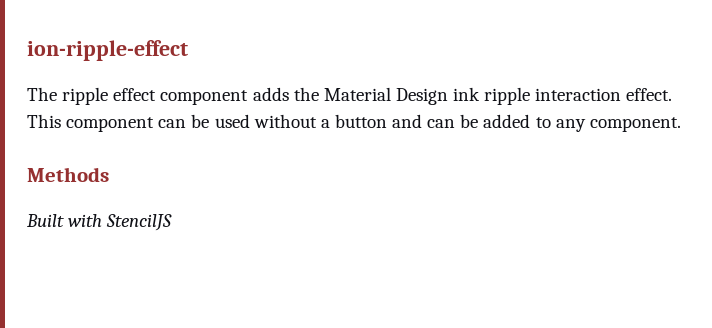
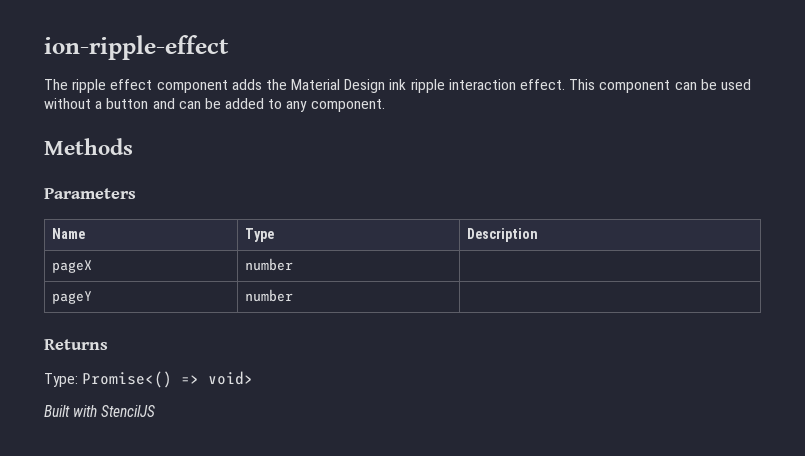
(109, 174) none -> [44,188,136,199] [51,228,85,239] [244,228,274,242] [466,228,538,242] [51,260,92,273] [244,258,293,271] [51,291,92,304] [244,289,293,302] [44,339,108,350] [44,371,254,388] // Parameters // Name | Type | Description // pageX | number | // pageY | number | // Returns // Type: Promise<() => void>

